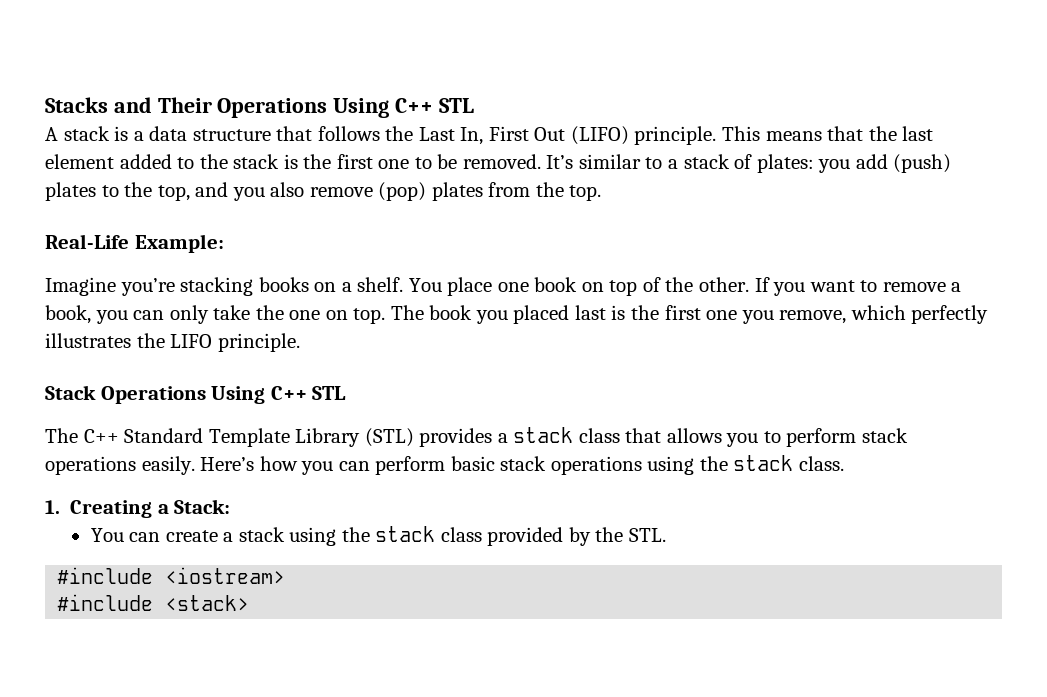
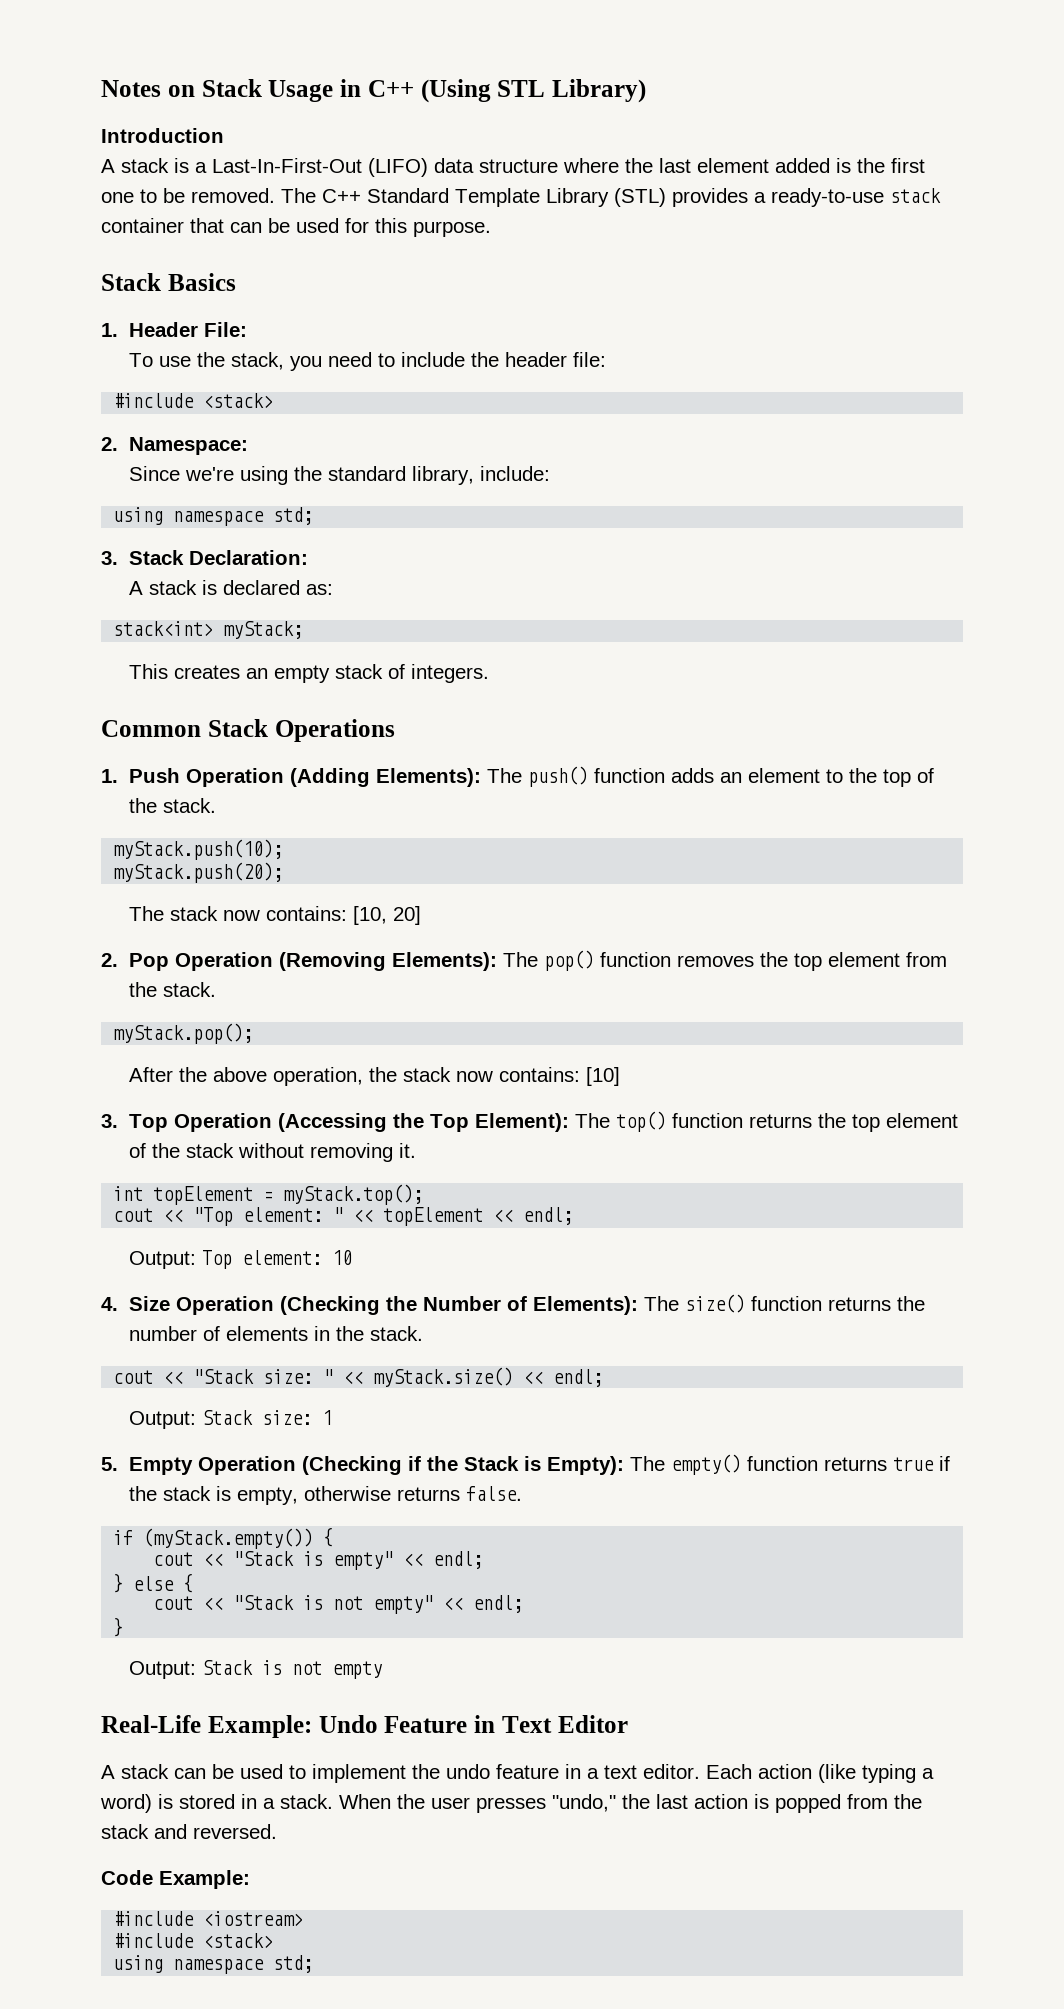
[45,97,474,118] Stacks and Their Operations Using C++ STL -> [101,79,646,103] [101,128,224,143] Notes on Stack Usage in C++ (Using STL Library) // Introduction
[149,126,864,145] data structure that follows the Last In, First Out (LIFO) principle. This means that -> [212,158,619,177] Last-In-First-Out (LIFO) data structure where
[177,154,280,169] to the stack -> (830, 165) none
[546,154,952,173] [45,182,602,201] [45,234,224,253] [45,277,962,296] [45,305,989,324] [45,333,300,352] [45,385,347,404] It’s similar to a stack of plates: you add (push) plates to the top, and you also remove (pop) plates from the top. // Real-Life Example: // Imagine you’re stacking books on a shelf. You place one book on top of the other. If you want to remove a book, you can only take the one on top. The book you placed last is the first one you remove, which perfectly illustrates the LIFO principle. // Stack Operations Using C++ STL // -> (275, 195) none
[513,427,909,447] [45,455,844,475] [45,499,231,518] [90,526,666,546] stack class that allows you to perform stack operations easily. Here’s how you can perform basic stack operations using the stack class. // 1. Creating a Stack: // You can create a stack using the stack class provided by the STL. -> [771,188,941,207] [101,218,491,237] [101,273,236,291] [101,322,248,337] [129,352,607,371] [113,393,274,408] [101,437,249,455] [129,466,551,485] [113,507,314,526] [101,550,309,565] [129,580,334,595] [113,621,304,639] [129,664,490,683] [101,719,395,742] [101,766,935,787] [129,798,217,813] [113,839,284,860] [113,862,284,883] [129,906,422,925] [101,950,948,971] [129,982,217,997] [113,1023,254,1044] [129,1067,621,1086] [101,1111,959,1132] [129,1143,417,1162] [113,1184,424,1205] [113,1207,574,1226] [129,1250,353,1269] [101,1294,926,1315] [129,1326,424,1341] [113,1367,604,1387] [129,1410,333,1429] [101,1454,951,1475] [129,1486,523,1505] [113,1527,334,1549] [153,1551,484,1570] [113,1573,194,1593] [153,1595,524,1614] [113,1617,124,1637] [129,1660,383,1679] [101,1715,628,1738] [101,1764,934,1783] [100,1794,922,1813] [101,1824,277,1839] [101,1870,250,1889] ready-to-use stack container that can be used for this purpose. // Stack Basics // 1. Header File: // To use the stack, you need to include the header file: // #include <stack> // 2. Namespace: // Since we're using the standard library, include: // using namespace std; // 3. Stack Declaration: // A stack is declared as: // stack<int> myStack; // This creates an empty stack of integers. // Common Stack Operations // 1. Push Operation (Adding Elements): The push() function adds an element to the top of the stack. // myStack.push(10); // myStack.push(20); // The stack now contains: [10, 20] // 2. Pop Operation (Removing Elements): The pop() function removes the top element from the stack. // myStack.pop(); // After the above operation, the stack now contains: [10] // 3. Top Operation (Accessing the Top Element): The top() function returns the top element of the stack without removing it. // int topElement = myStack.top(); // cout << "Top element: " << topElement << endl; // Output: Top element: 10 // 4. Size Operation (Checking the Number of Elements): The size() function returns the number of elements in the stack. // cout << "Stack size: " << myStack.size() << endl; // Output: Stack size: 1 // 5. Empty Operation (Checking if the Stack is Empty): The empty() function returns true if the stack is empty, otherwise returns false. // if (myStack.empty()) { // cout << "Stack is empty" << endl; // } else { // cout << "Stack is not empty" << endl; // } // Output: Stack is not empty // Real-Life Example: Undo Feature in Text Editor // A stack can be used to implement the undo feature in a text editor. Each action (like typing a word) is stored in a stack. When the user presses "undo," the last action is popped from the stack and reversed. // Code Example:
(250, 603) none -> [113,1955,314,1974] // using namespace std;

